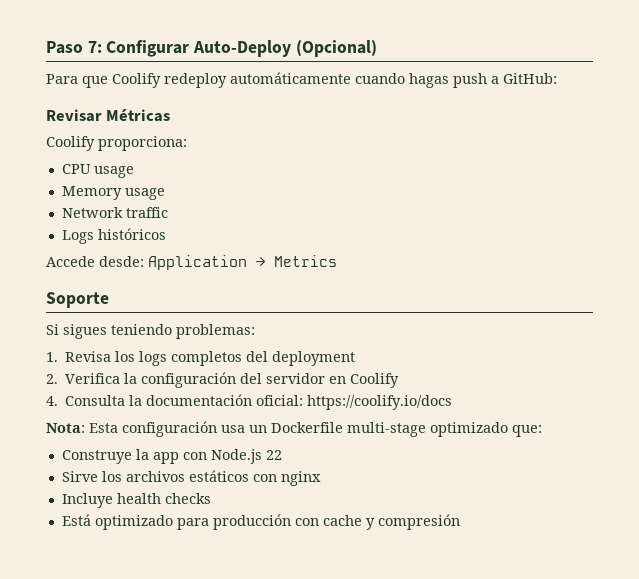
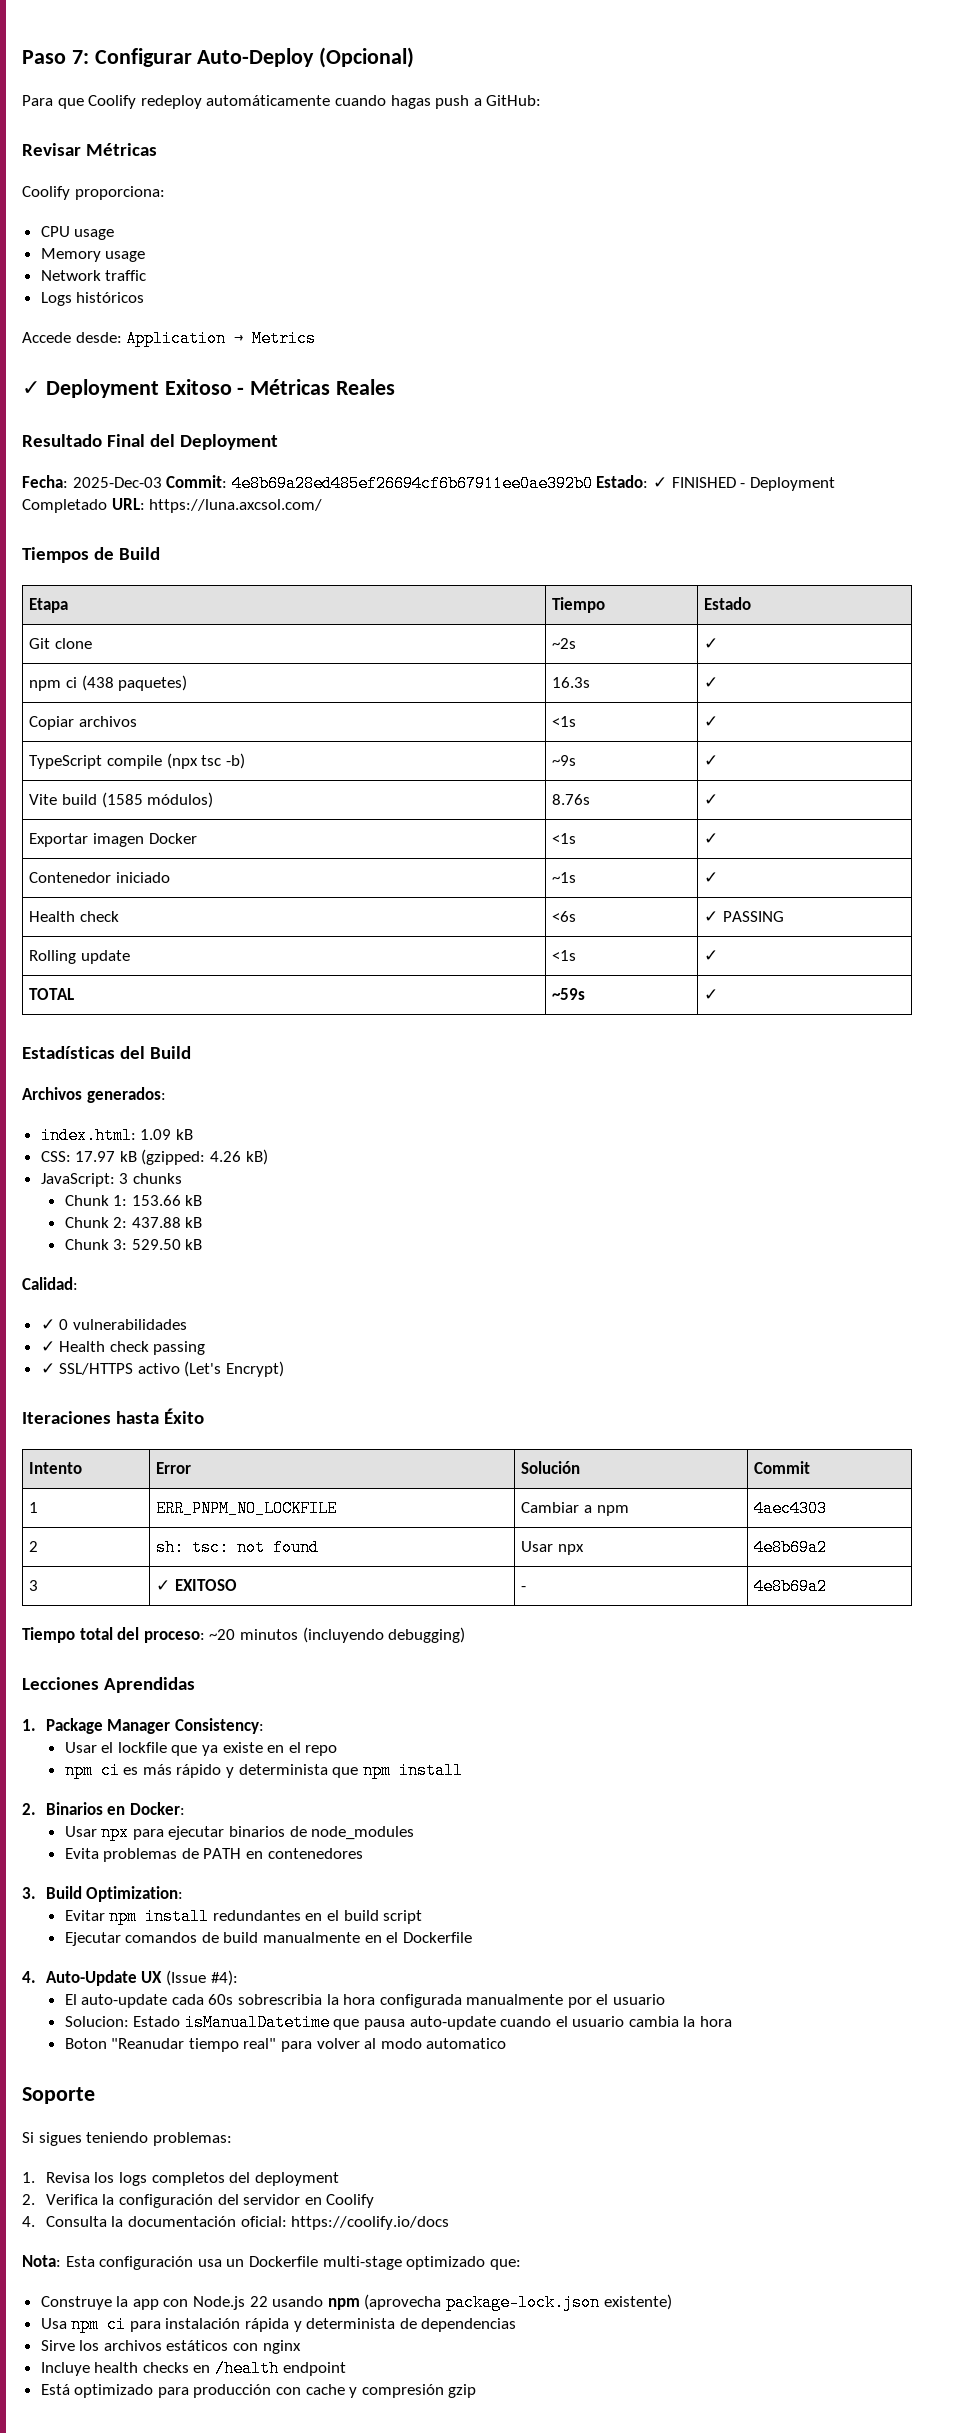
(337, 261) none -> [22,379,396,398] [22,434,279,450] [22,475,835,492] [22,498,323,513] [22,547,161,563] [29,598,69,613] [552,597,606,613] [704,597,752,610] [29,638,92,649] [552,638,577,649] [704,638,719,649] [29,675,188,691] [552,677,591,688] [704,677,719,688] [29,716,137,730] [552,716,577,727] [704,716,719,727] [29,753,245,769] [552,755,577,766] [704,755,719,766] [29,792,214,808] [552,794,591,805] [704,794,719,805] [29,833,197,847] [552,833,577,844] [704,833,719,844] [29,872,170,883] [552,872,577,883] [704,872,719,883] [29,911,119,922] [552,911,577,922] [704,911,784,922] [29,950,130,964] [552,950,577,961] [704,950,719,961] [29,988,75,1000] [552,988,586,1000] [704,989,719,1000] [22,1046,192,1059] [22,1087,166,1103] [40,1127,193,1144] [40,1149,268,1165] [40,1173,182,1187] [64,1195,203,1206] [64,1217,203,1228] [64,1239,203,1250] [22,1277,78,1290] [40,1319,187,1330] [40,1341,206,1355] [40,1361,285,1377] [22,1408,205,1424] [29,1462,83,1474] [156,1462,192,1474] [521,1461,581,1474] [754,1461,811,1474] [29,1502,39,1513] [156,1500,338,1517] [521,1502,629,1516] [754,1500,828,1517] [29,1541,39,1552] [156,1539,320,1556] [521,1541,584,1555] [754,1539,828,1556] [29,1580,39,1591] [156,1579,237,1591] [521,1586,527,1591] [754,1578,828,1595] [22,1627,466,1643] [22,1677,196,1693] [22,1718,265,1734] [64,1742,338,1756] [64,1762,463,1779] [22,1802,186,1815] [64,1824,415,1841] [64,1848,363,1862] [22,1886,184,1902] [64,1908,423,1925] [64,1932,472,1946] [22,1970,238,1986] [64,1994,666,2008] [64,2014,733,2031] [64,2038,507,2052] // ✓ Deployment Exitoso - Métricas Reales // Resultado Final del Deployment // Fecha: 2025-Dec-03 Commit: 4e8b69a28ed485ef26694cf6b67911ee0ae392b0 Estado: ✓ FINISHED - Deployment Completado URL: https://luna.axcsol.com/ // Tiempos de Build // Etapa | Tiempo | Estado // Git clone | ~2s | ✓ // npm ci (438 paquetes) | 16.3s | ✓ // Copiar archivos | <1s | ✓ // TypeScript compile (npx tsc -b) | ~9s | ✓ // Vite build (1585 módulos) | 8.76s | ✓ // Exportar imagen Docker | <1s | ✓ // Contenedor iniciado | ~1s | ✓ // Health check | <6s | ✓ PASSING // Rolling update | <1s | ✓ // TOTAL | ~59s | ✓ // Estadísticas del Build // Archivos generados: // index.html: 1.09 kB // CSS: 17.97 kB (gzipped: 4.26 kB) // JavaScript: 3 chunks // Chunk 1: 153.66 kB // Chunk 2: 437.88 kB // Chunk 3: 529.50 kB // Calidad: // ✓ 0 vulnerabilidades // ✓ Health check passing // ✓ SSL/HTTPS activo (Let's Encrypt) // Iteraciones hasta Éxito // Intento | Error | Solución | Commit // 1 | ERR_PNPM_NO_LOCKFILE | Cambiar a npm | 4aec4303 // 2 | sh: tsc: not found | Usar npx | 4e8b69a2 // 3 | ✓ EXITOSO | - | 4e8b69a2 // Tiempo total del proceso: ~20 minutos (incluyendo debugging) // Lecciones Aprendidas // 1. Package Manager Consistency: // Usar el lockfile que ya existe en el repo // npm ci es más rápido y determinista que npm install // 2. Binarios en Docker: // Usar npx para ejecutar binarios de node_modules // Evita problemas de PATH en contenedores // 3. Build Optimization: // Evitar npm install redundantes en el build script // Ejecutar comandos de build manualmente en el Dockerfile // 4. Auto-Update UX (Issue #4): // El auto-update cada 60s sobrescribia la hora configurada manualmente por el usuario // Solucion: Estado isManualDatetime que pausa auto-update cuando el usuario cambia la hora // Boton "Reanudar tiempo real" para volver al modo automatico
(282, 455) none -> [272,2294,672,2311] [40,2316,517,2333] usando npm (aprovecha package-lock.json existente) // Usa npm ci para instalación rápida y determinista de dependencias
(211, 498) none -> [193,2360,346,2377] en /health endpoint
(460, 522) none -> [448,2384,477,2398] gzip

